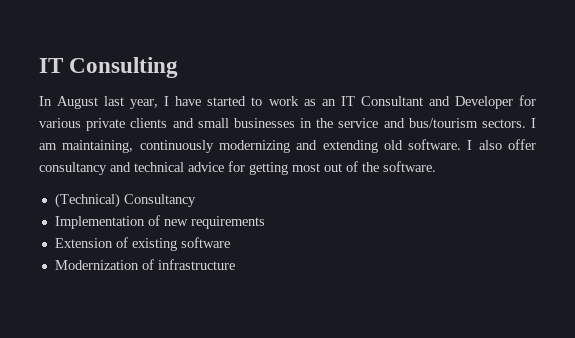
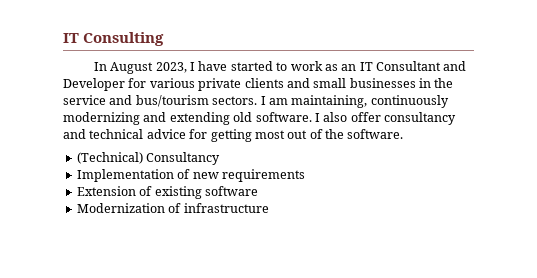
[104,96,159,109] last year, -> [155,62,187,73] 2023,

